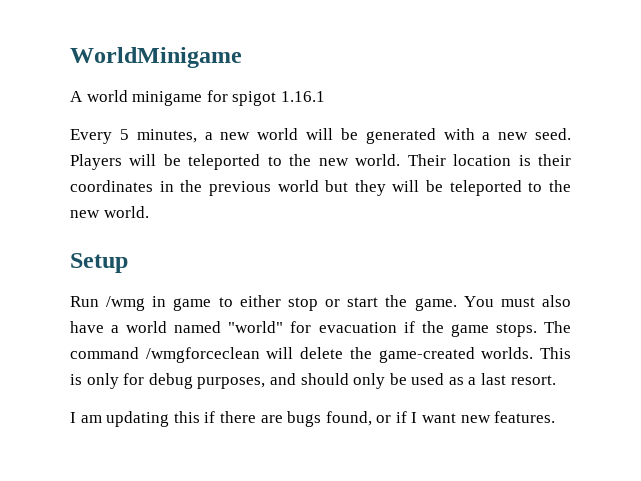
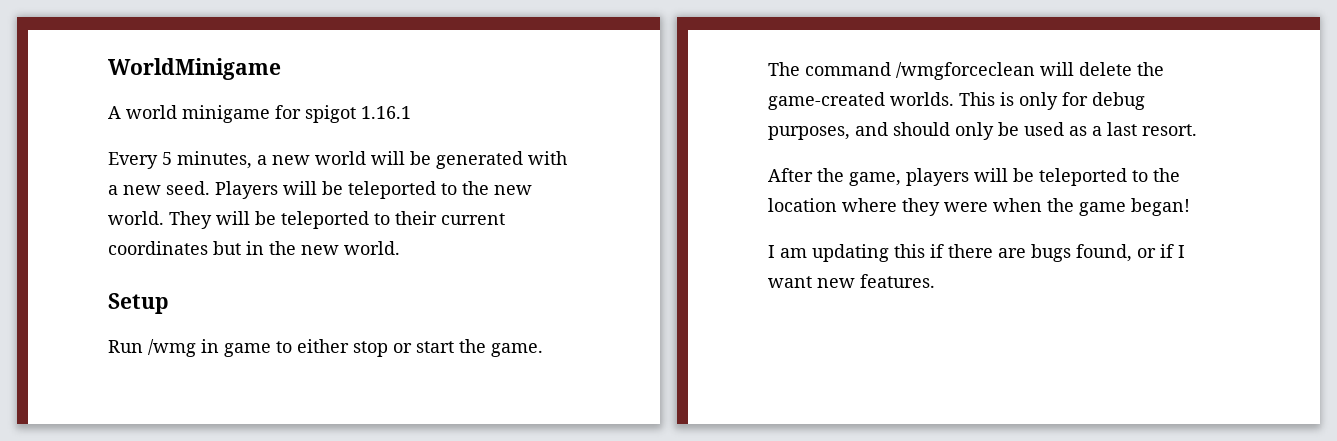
[407,154,571,166] [70,180,543,196] Their location is their coordinates in the previous world but they will be teleported to -> [169,211,505,229] [108,241,264,255] They will be teleported to their current coordinates but in
[463,295,571,307] [70,321,537,337] You must also have a world named "world" for evacuation if the game stops. -> (543, 350) none
(556, 380) none -> [768,168,1180,186] [768,198,1190,216] // After the game, players will be teleported to the location where they were when the game began!

